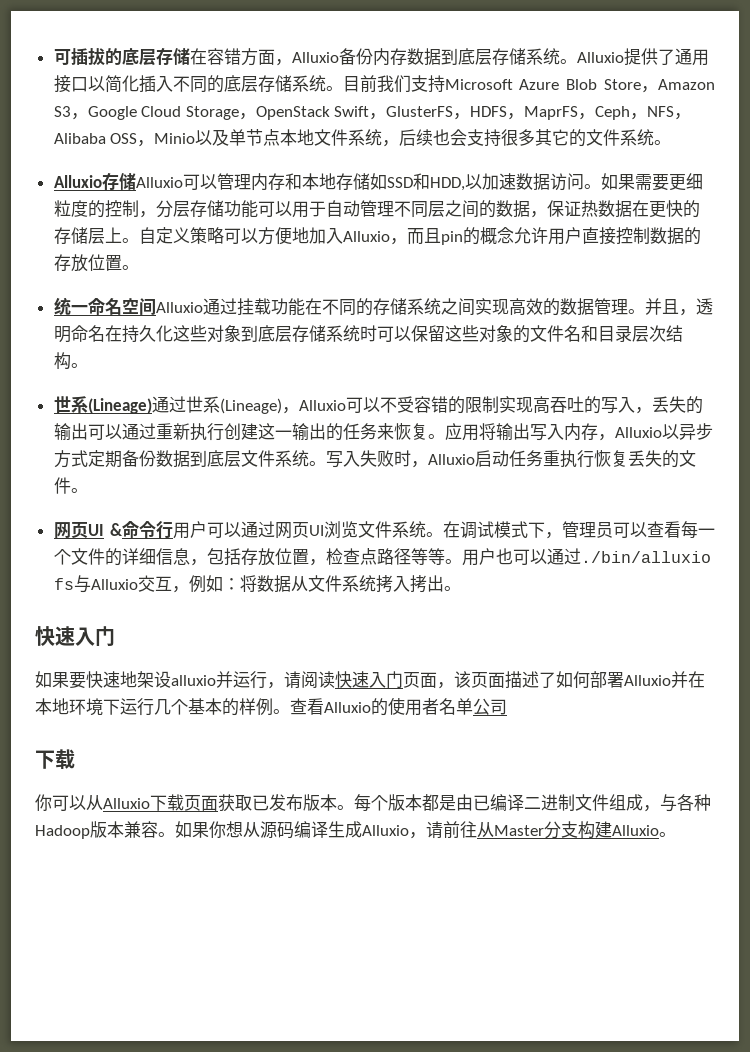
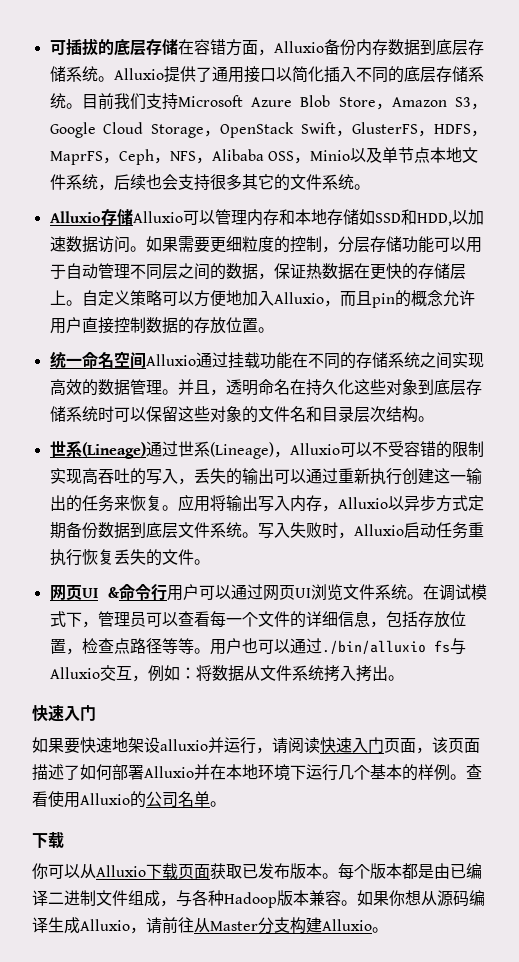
[324,697,507,716] Alluxio的使用者名单公司 -> [48,791,226,808] 使用Alluxio的公司名单。

